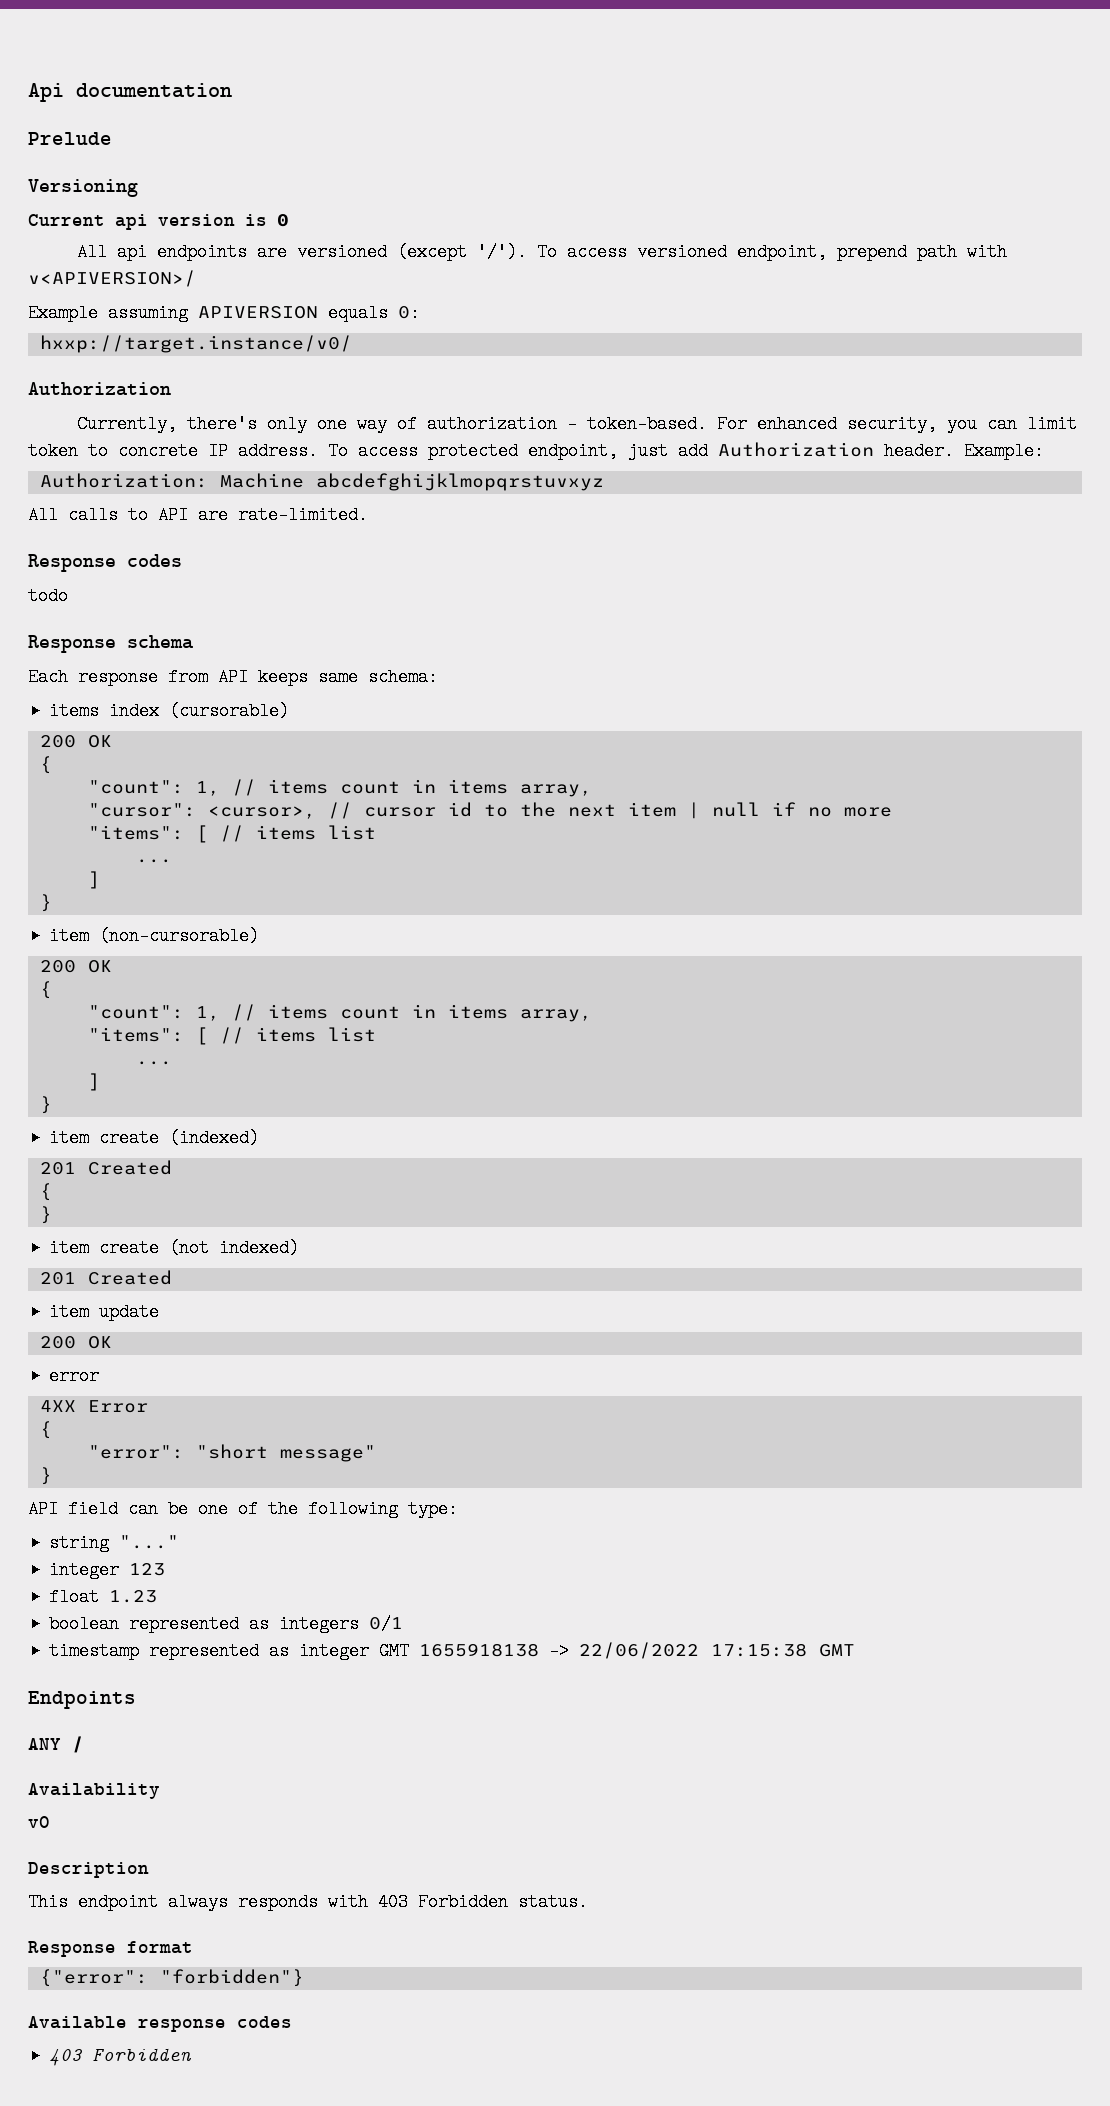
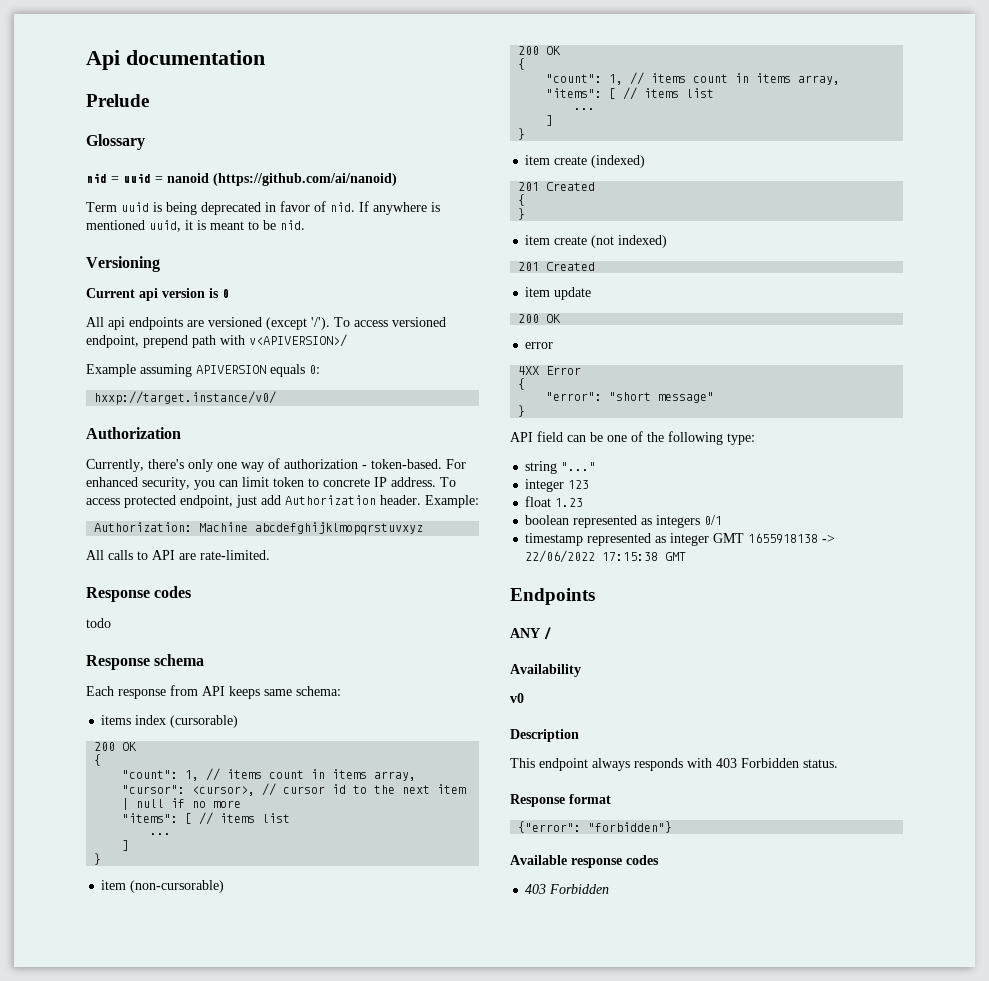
(112, 138) none -> [86,134,145,150] [86,173,397,186] [86,201,440,215] [86,220,305,232] // Glossary // nid = uuid = nanoid (https://github.com/ai/nanoid) // Term uuid is being deprecated in favor of nid. If anywhere is mentioned uuid, it is meant to be nid.

